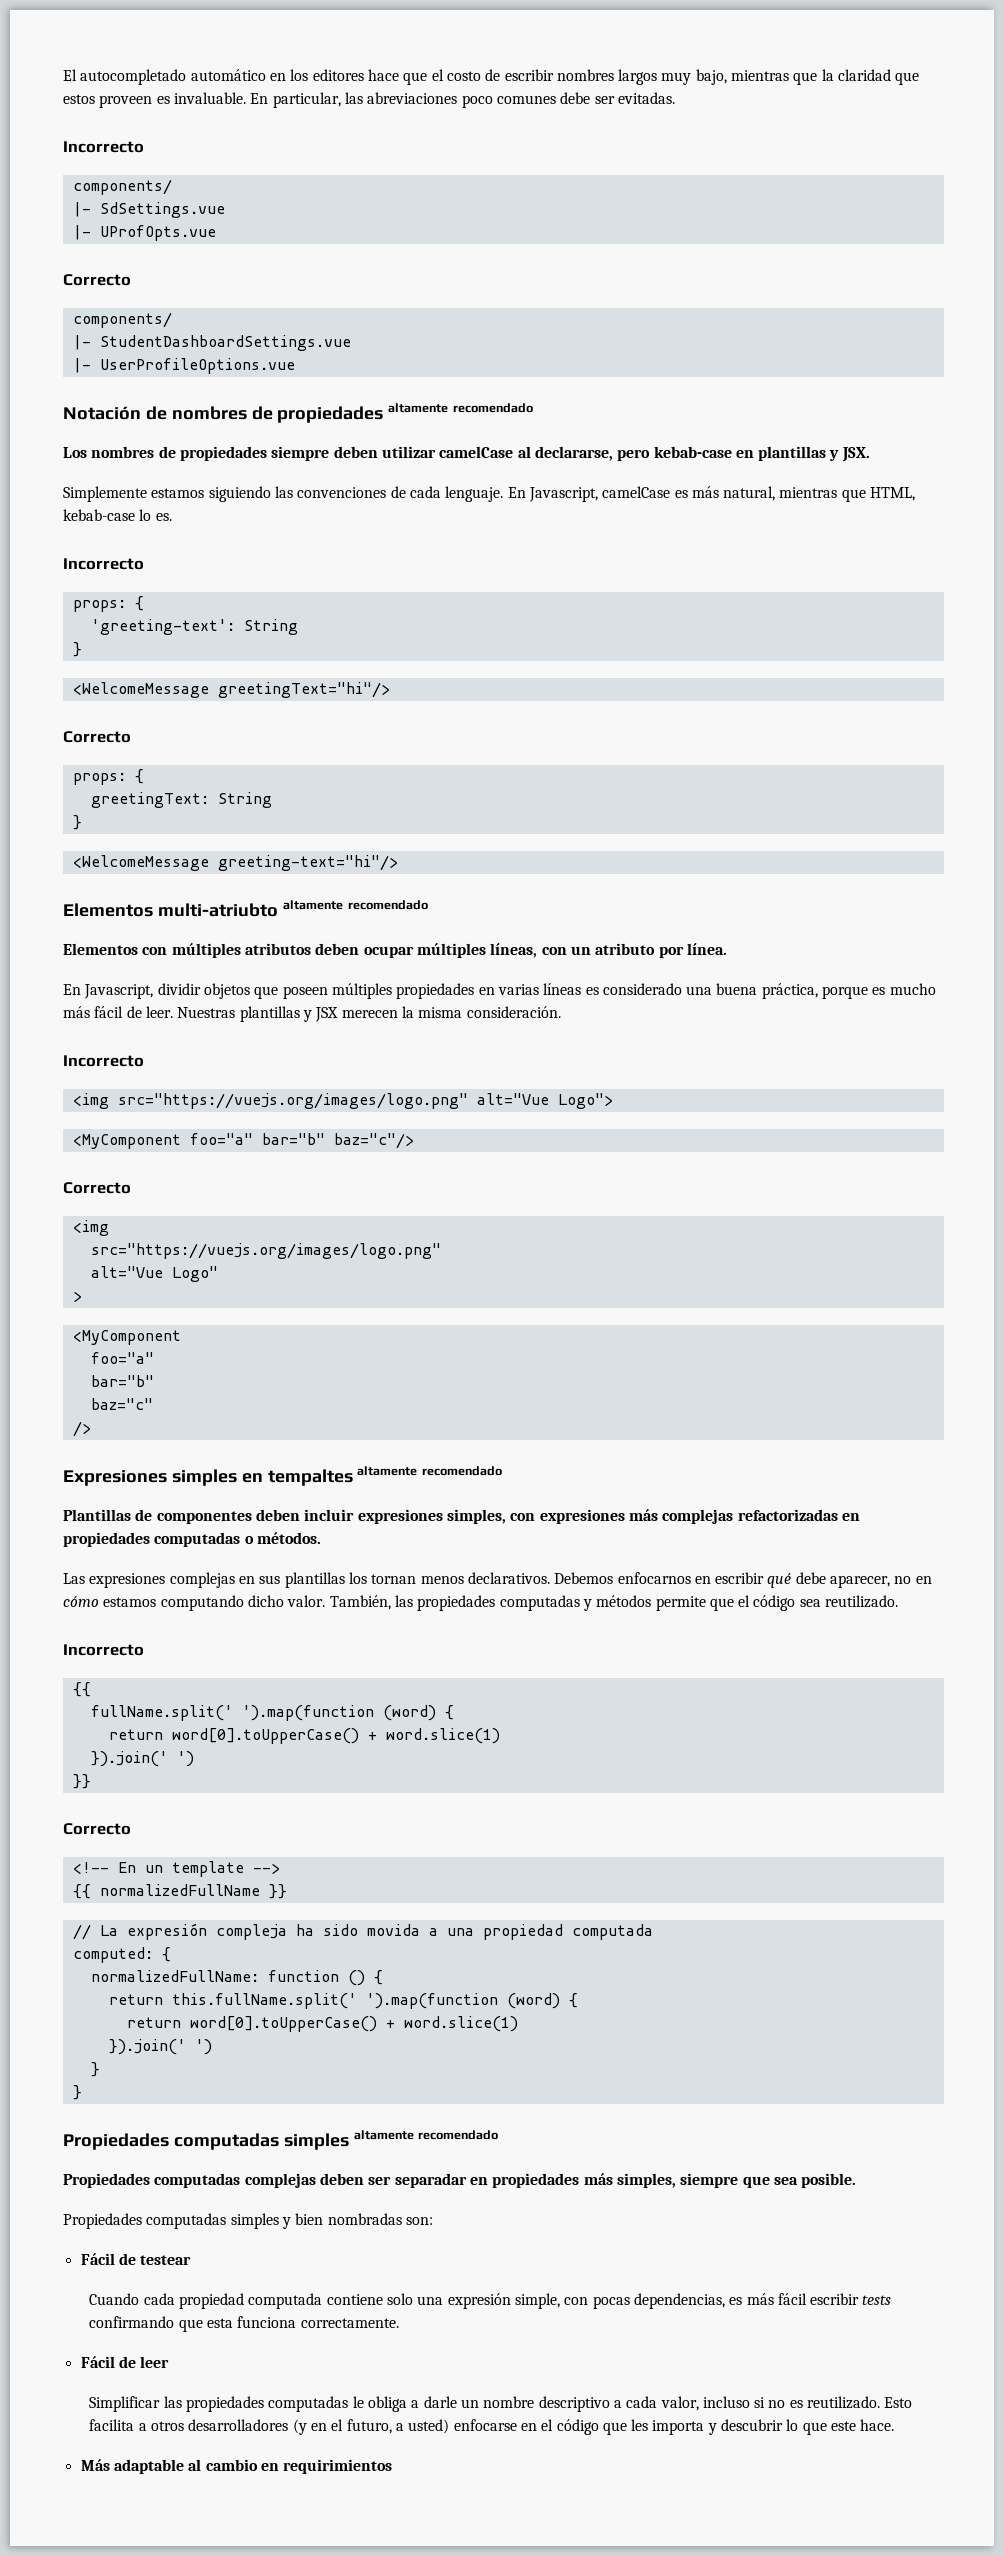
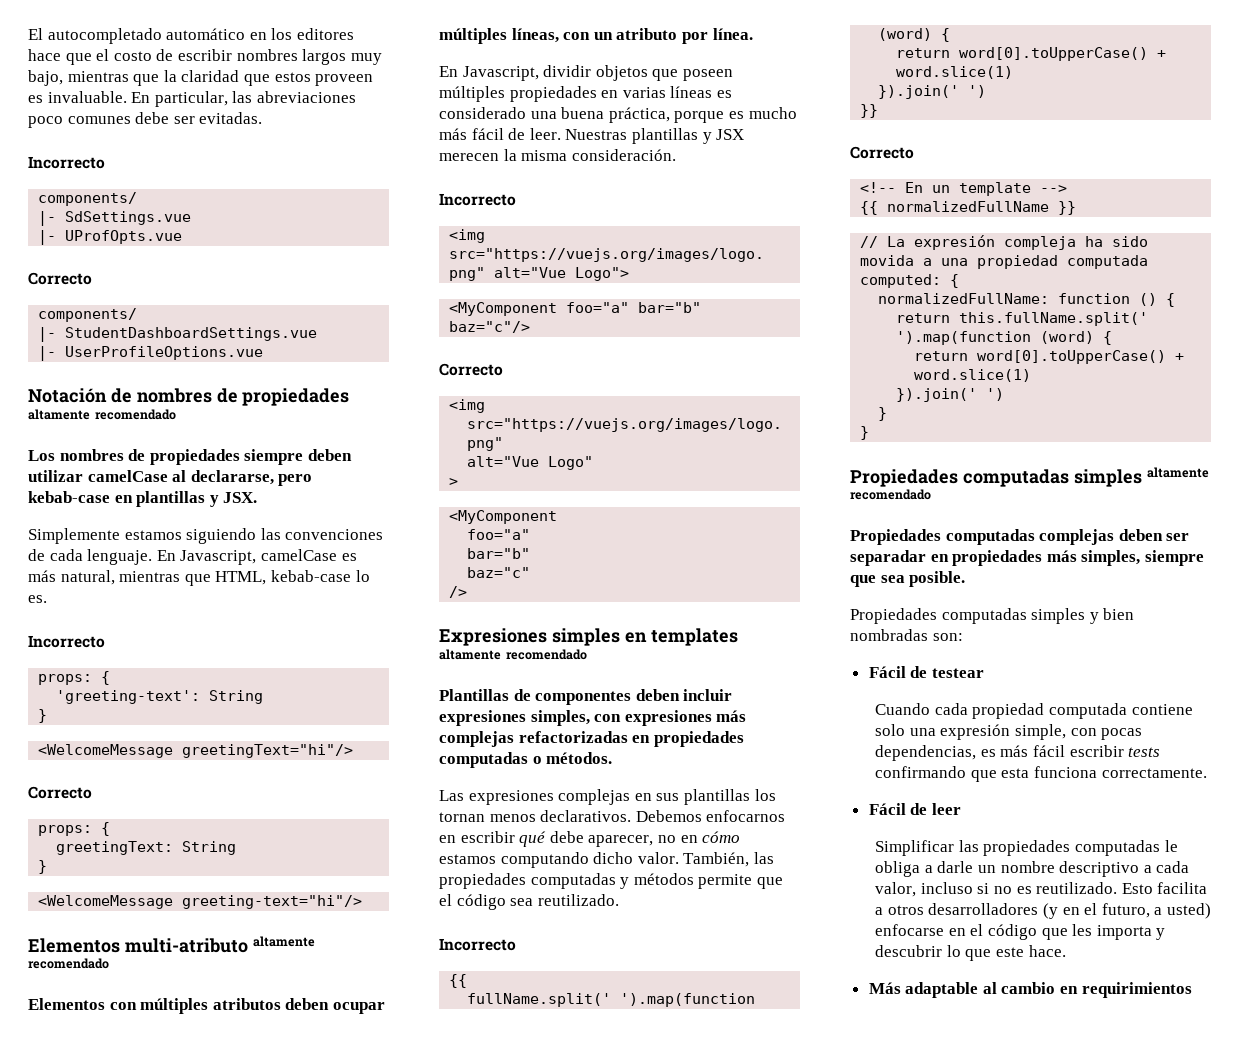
[157,903,278,917] multi-atriubto -> [124,938,248,953] multi-atributo
[267,1469,353,1486] tempaltes -> [650,628,738,646] templates

